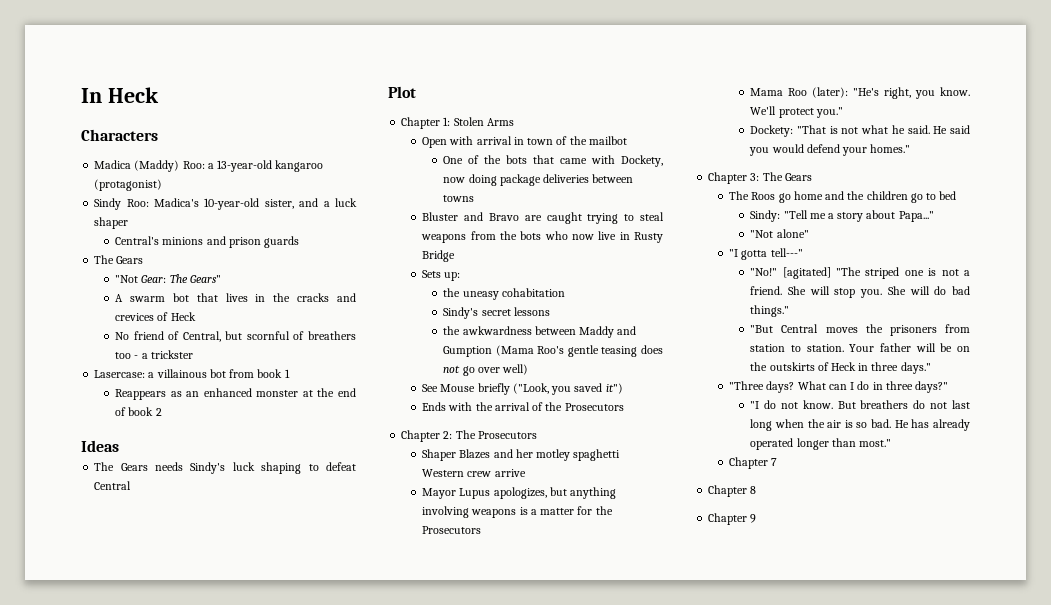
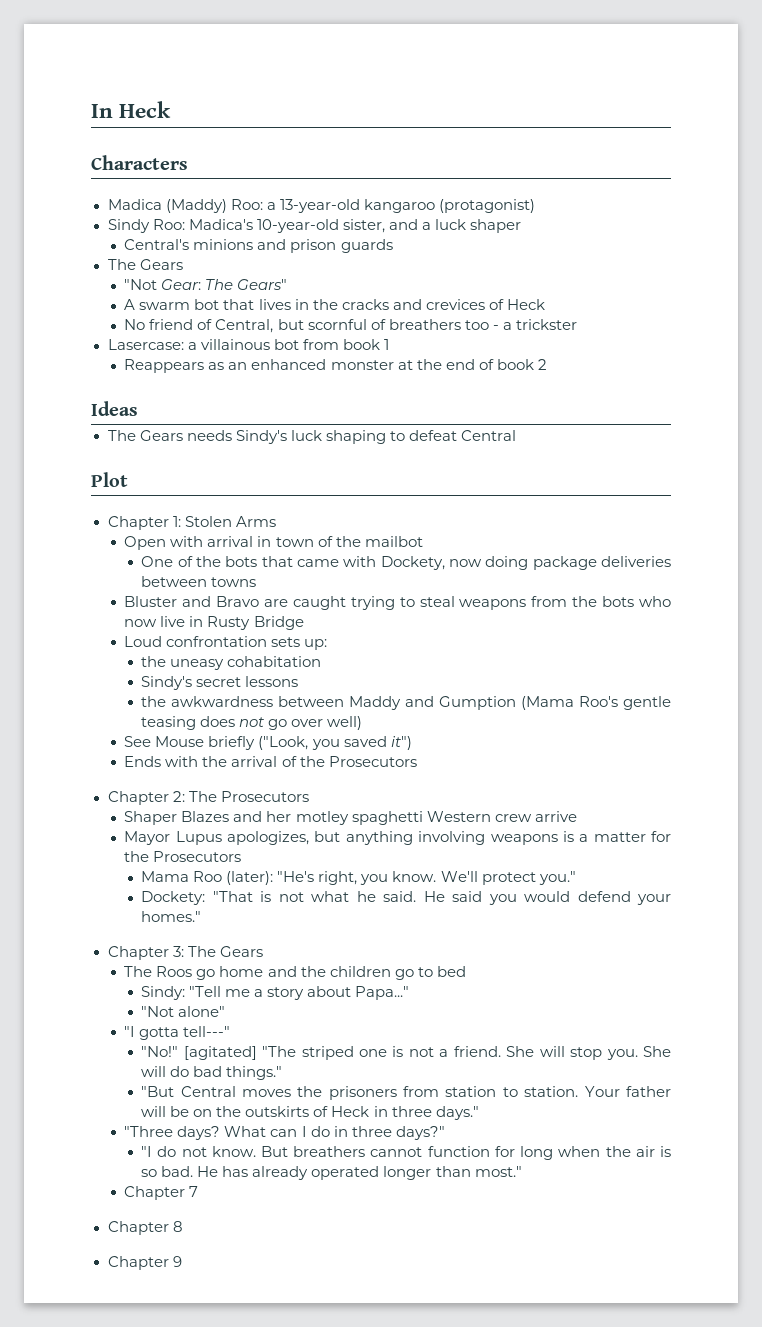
[422,270,442,278] Sets -> [124,636,301,647] Loud confrontation sets
[913,400,970,409] do not last -> [370,1146,515,1157] cannot function for

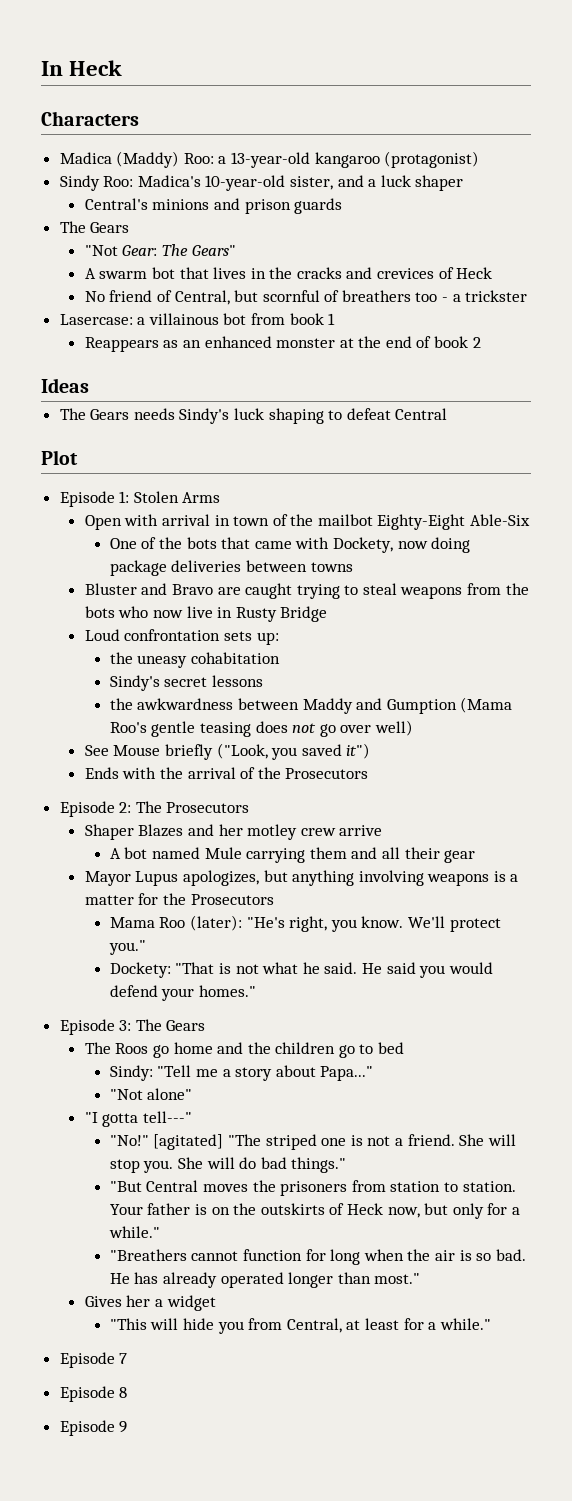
[107,516,169,530] Chapter -> [59,491,115,507] Episode
(423, 541) none -> [377,514,531,530] Eighty-Eight Able-Six
[107,791,169,805] Chapter -> [59,801,115,817] Episode
[351,811,491,825] spaghetti Western -> (298, 832) none
(577, 816) none -> [109,847,476,863] // A bot named Mule carrying them and all their gear
[107,946,169,960] Chapter -> [59,1019,115,1035] Episode
[141,1106,190,1117] will be -> [195,1204,208,1215] is
[373,1106,479,1120] [124,1126,445,1140] [141,1146,366,1157] in three days." // "Three days? What can I do in three days?" // "I do not know. But breathers -> [387,1203,520,1219] [108,1226,160,1238] [109,1249,187,1261] now, but only for a while." // "Breathers
[124,1186,186,1200] Chapter -> [84,1295,216,1311] [109,1318,491,1334] [59,1352,115,1368] Gives her a widget // "This will hide you from Central, at least for a while." // Episode
[107,1221,169,1235] Chapter -> [59,1386,115,1402] Episode
[107,1256,169,1270] Chapter -> [59,1420,115,1436] Episode

